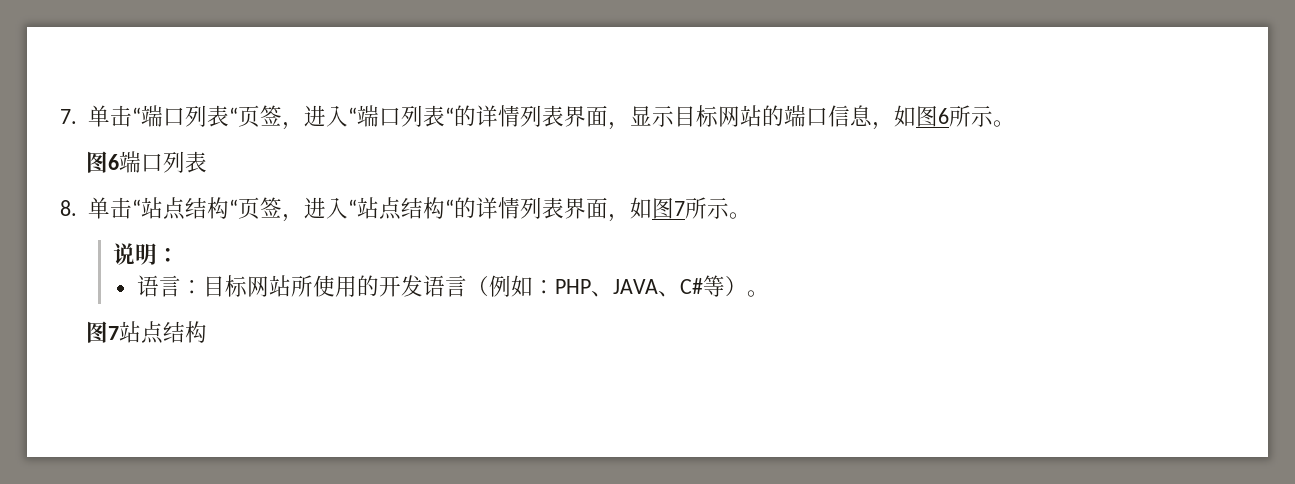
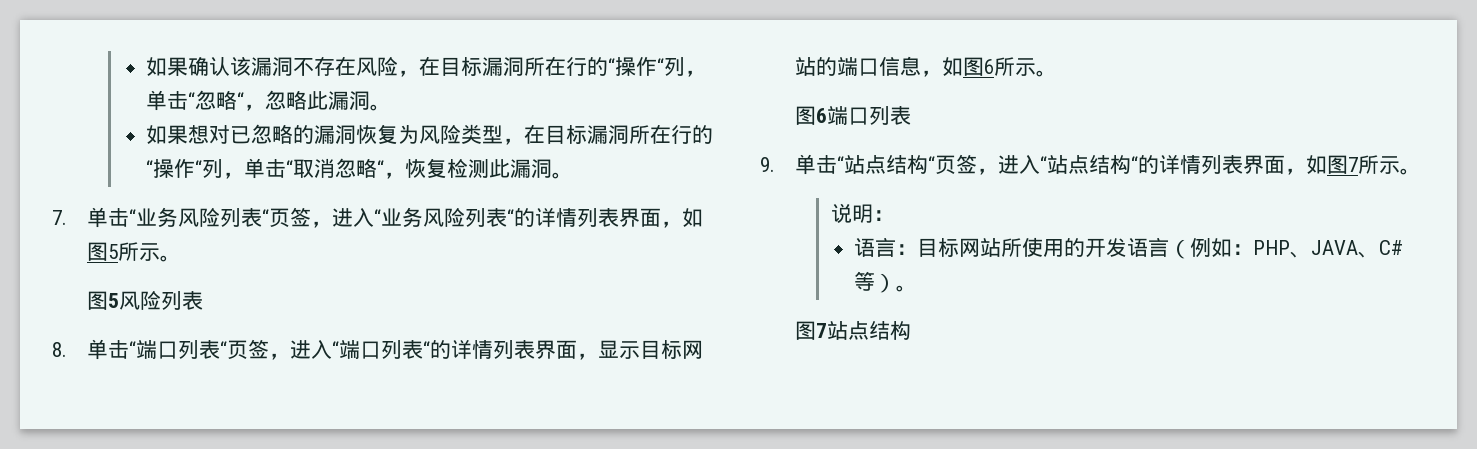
[60,109,77,124] 7. -> [145,56,706,77] [145,90,391,111] [145,124,713,145] [145,158,573,179] [52,207,704,228] [87,242,182,262] [87,291,204,310] [52,342,67,357] 如果确认该漏洞不存在风险，在目标漏洞所在行的“操作“列，单击“忽略“，忽略此漏洞。 // 如果想对已忽略的漏洞恢复为风险类型，在目标漏洞所在行的“操作“列，单击“取消忽略“，恢复检测此漏洞。 // 7.单击“业务风险列表“页签，进入“业务风险列表“的详情列表界面，如图5所示。 // 图5风险列表 // 8.
[60,200,77,216] 8. -> [760,157,775,172] 9.

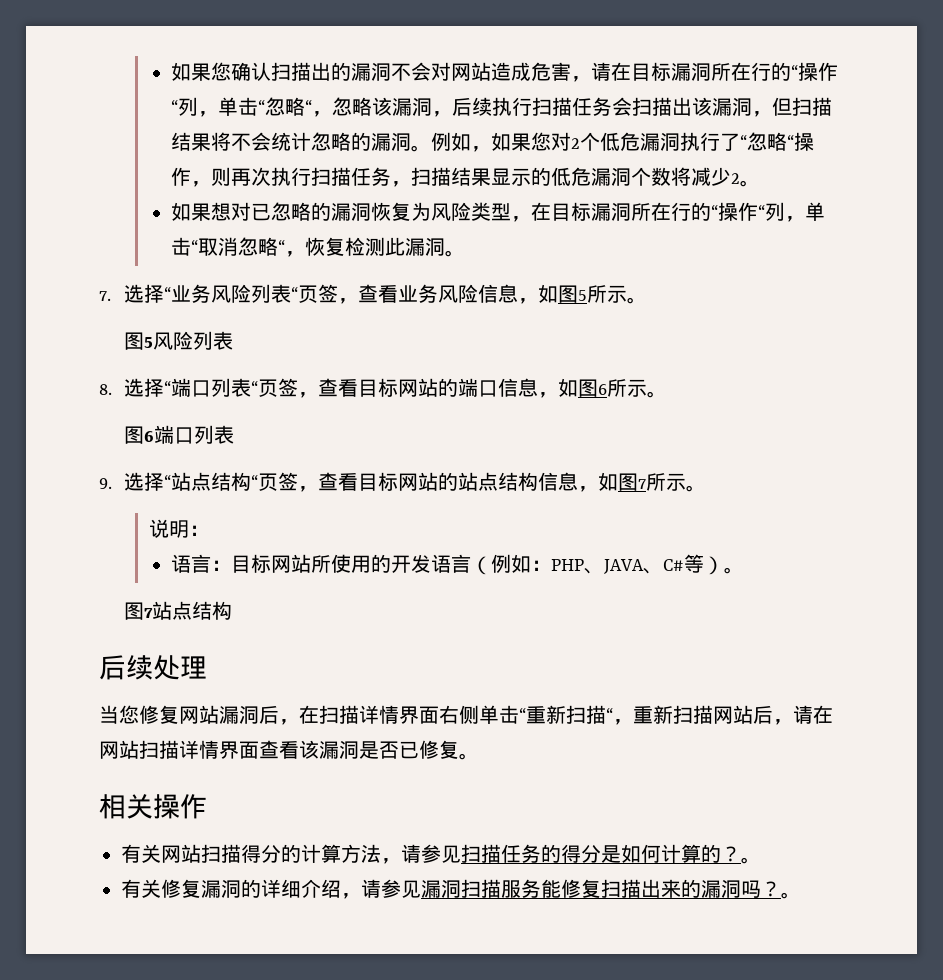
[145,56,419,77] 如果确认该漏洞不存在风险， -> [170,62,611,82] 如果您确认扫描出的漏洞不会对网站造成危害，请
[306,91,370,110] 此漏洞 -> [371,97,832,117] [170,132,814,152] [170,167,740,187] 该漏洞，后续执行扫描任务会扫描出该漏洞，但扫描结果将不会统计忽略的漏洞。例如，如果您对2个低危漏洞执行了“忽略“操作，则再次执行扫描任务，扫描结果显示的低危漏洞个数将减少2
[87,207,130,228] 单击 -> [123,284,164,303] 选择
[332,207,662,227] 进入“业务风险列表“的详情列表界面 -> [357,284,518,303] 查看业务风险信息
[87,339,130,360] 单击 -> [123,378,164,397] 选择
[290,340,641,360] 进入“端口列表“的详情列表界面，显示 -> [317,378,358,397] 查看
[795,154,838,175] 单击 -> [123,472,164,491] 选择
[998,155,1286,174] 进入“站点结构“的详情列表界面 -> [317,472,578,491] 查看目标网站的站点结构信息
(912, 330) none -> [99,655,207,680] [99,705,833,725] [99,740,479,760] [99,794,207,819] [121,844,761,864] [121,879,801,899] // 后续处理 // 当您修复网站漏洞后，在扫描详情界面右侧单击“重新扫描“，重新扫描网站后，请在网站扫描详情界面查看该漏洞是否已修复。 // 相关操作 // 有关网站扫描得分的计算方法，请参见扫描任务的得分是如何计算的？。 // 有关修复漏洞的详细介绍，请参见漏洞扫描服务能修复扫描出来的漏洞吗？。

